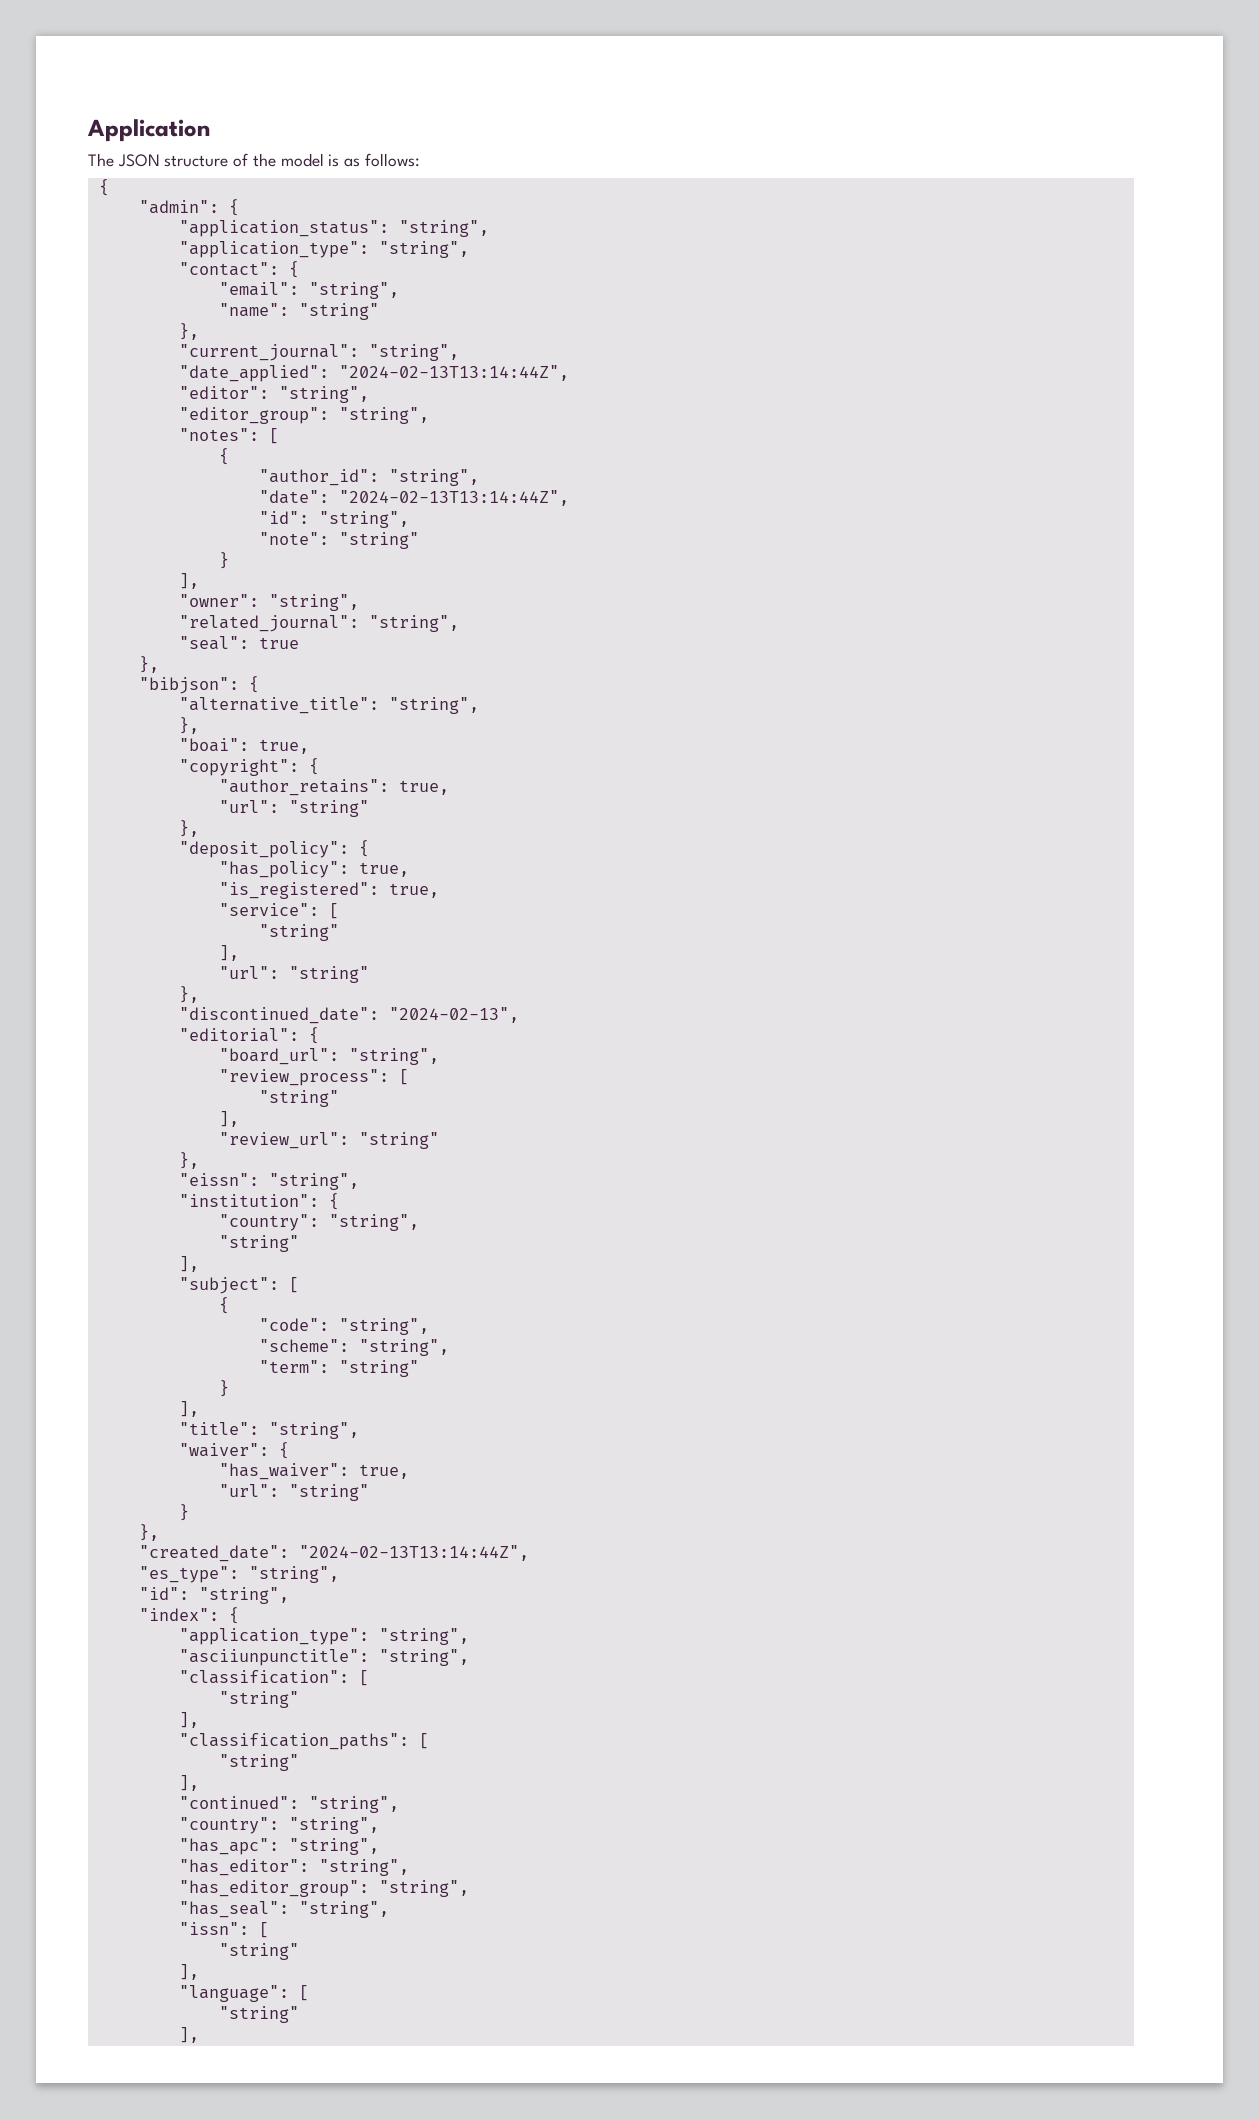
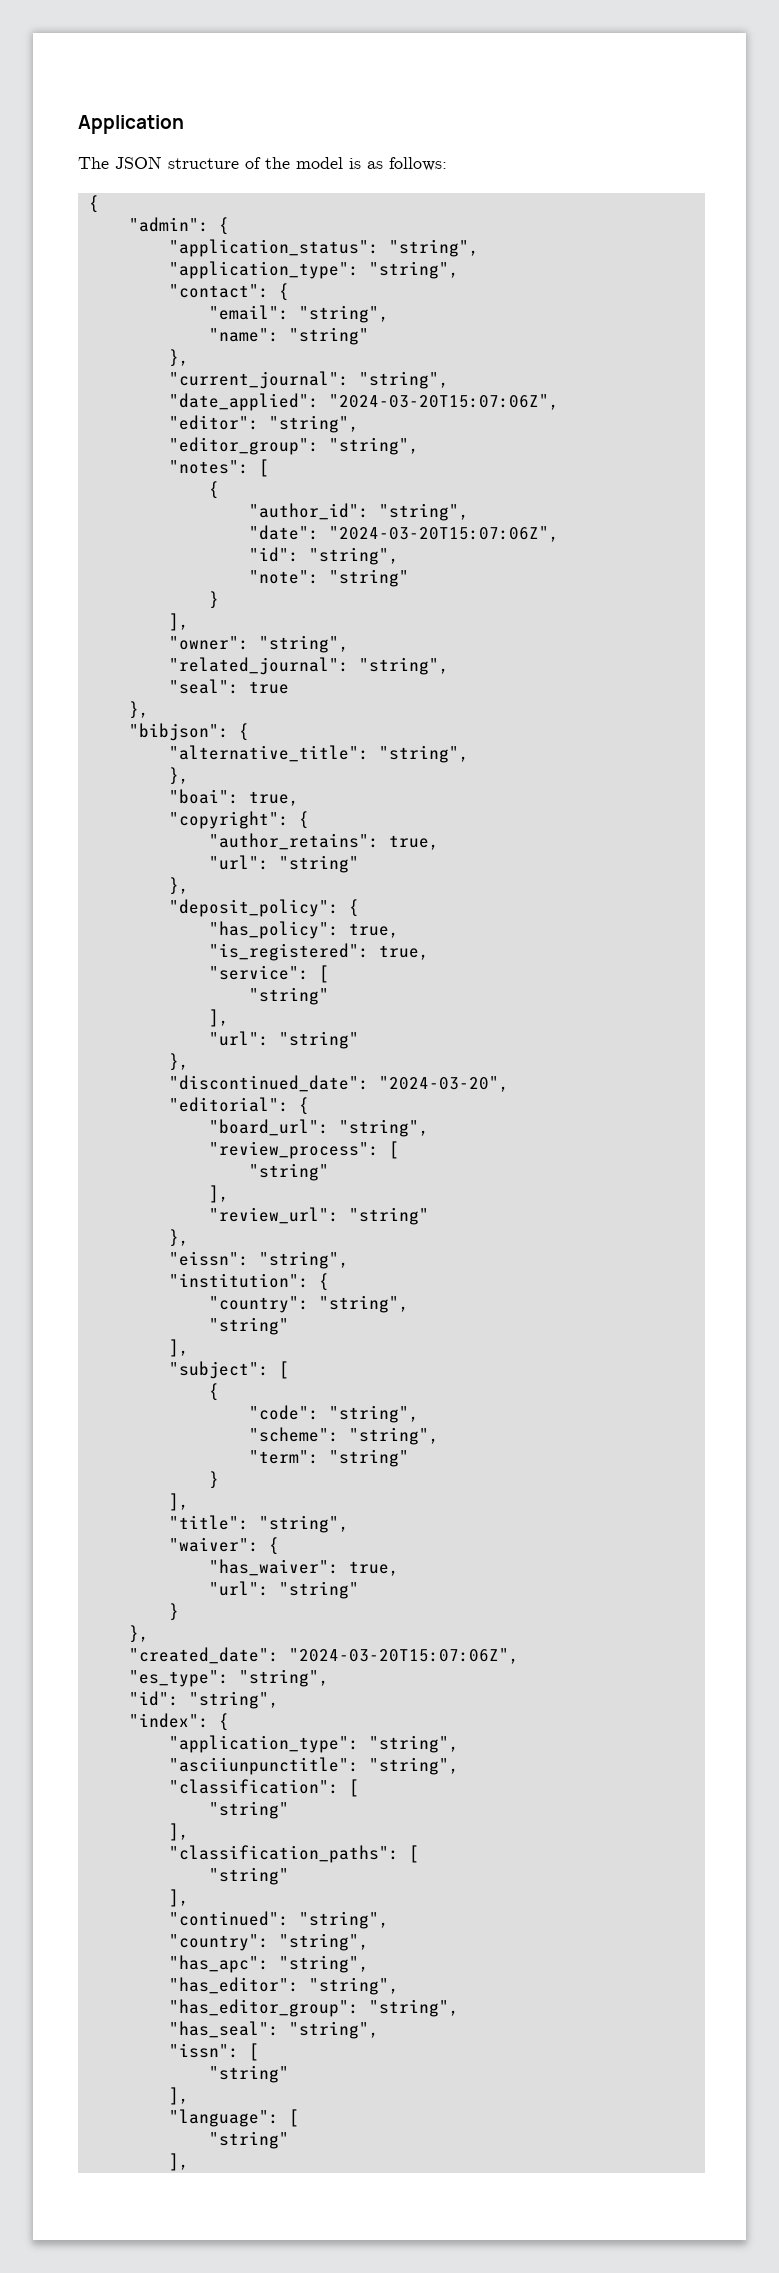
[338,365,569,381] "2024-02-13T13:14:44Z", -> [328,394,559,410] "2024-03-20T15:07:06Z",
[338,490,569,506] "2024-02-13T13:14:44Z", -> [328,526,559,542] "2024-03-20T15:07:06Z",
[388,1007,519,1023] "2024-02-13", -> [378,1076,509,1092] "2024-03-20",
[298,1545,529,1561] "2024-02-13T13:14:44Z", -> [288,1648,519,1664] "2024-03-20T15:07:06Z",

